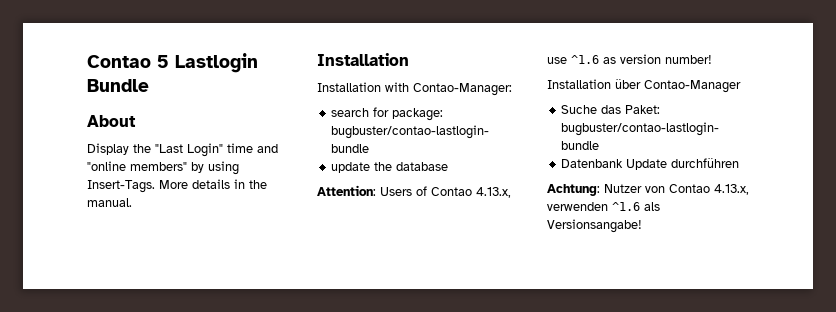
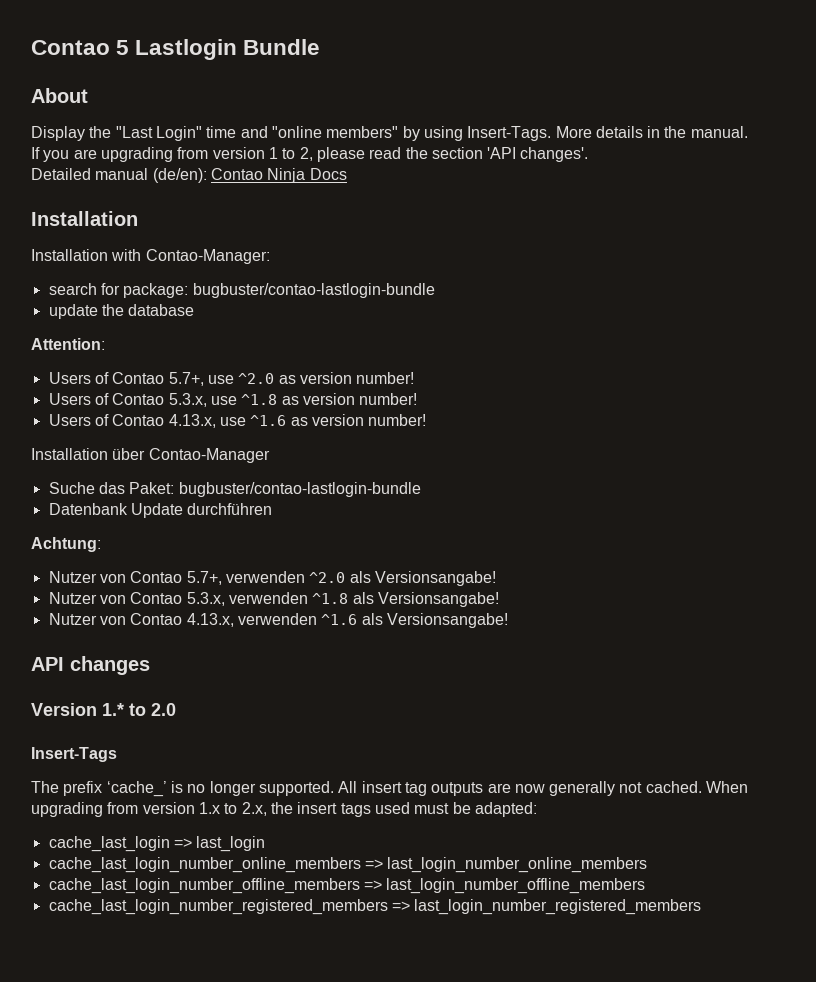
(132, 202) none -> [31,147,589,162] [31,168,347,183] // If you are upgrading from version 1 to 2, please read the section 'API changes'. // Detailed manual (de/en): Contao Ninja Docs
(376, 190) none -> [48,372,415,386] [48,393,418,407] // Users of Contao 5.7+, use ^2.0 as version number! // Users of Contao 5.3.x, use ^1.8 as version number! //
(600, 190) none -> [48,571,496,586] [48,592,499,607] // Nutzer von Contao 5.7+, verwenden ^2.0 als Versionsangabe! // Nutzer von Contao 5.3.x, verwenden ^1.8 als Versionsangabe! //
(642, 226) none -> [31,656,150,675] [31,703,176,716] [31,747,117,762] [31,781,749,797] [31,802,537,817] [48,836,266,852] [48,857,648,873] [48,878,646,894] [48,899,702,915] // API changes // Version 1.* to 2.0 // Insert-Tags // The prefix ‘cache_’ is no longer supported. All insert tag outputs are now generally not cached. When upgrading from version 1.x to 2.x, the insert tags used must be adapted: // cache_last_login => last_login // cache_last_login_number_online_members => last_login_number_online_members // cache_last_login_number_offline_members => last_login_number_offline_members // cache_last_login_number_registered_members => last_login_number_registered_members

